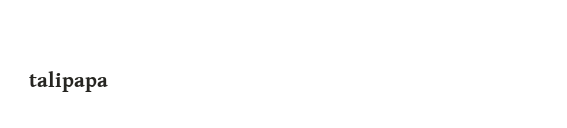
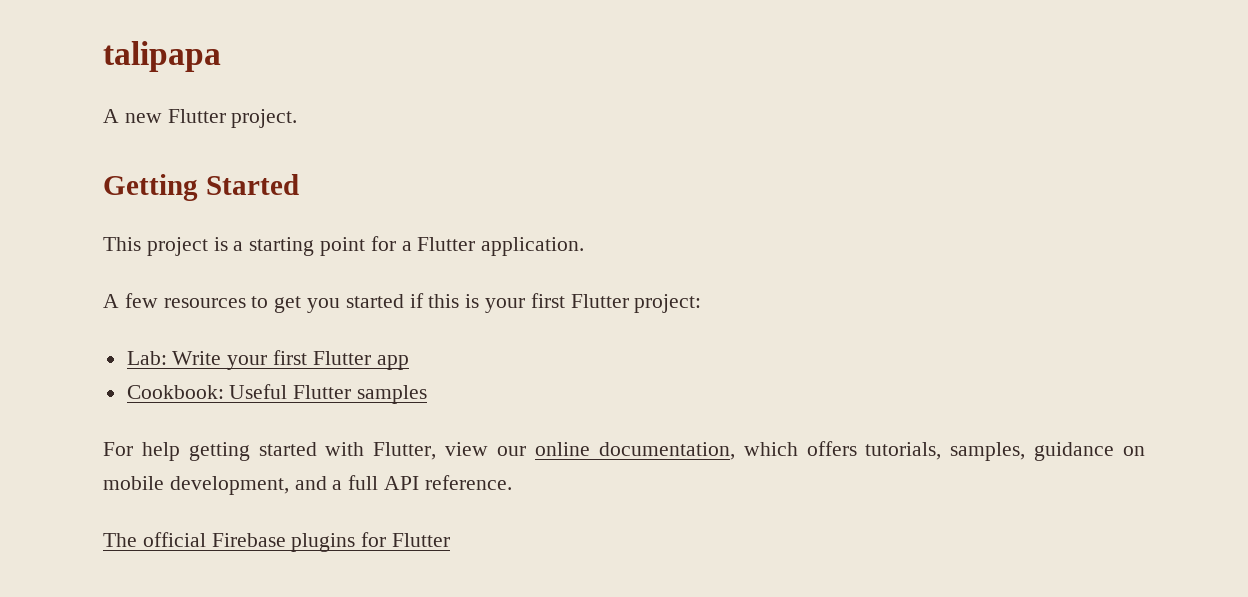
(108, 81) none -> [103,109,298,128] [103,174,299,201] [103,236,585,256] [103,293,702,313] [126,350,409,370] [126,384,428,404] [103,441,1145,461] [103,475,512,495] [103,532,451,552] // A new Flutter project. // Getting Started // This project is a starting point for a Flutter application. // A few resources to get you started if this is your first Flutter project: // Lab: Write your first Flutter app // Cookbook: Useful Flutter samples // For help getting started with Flutter, view our online documentation, which offers tutorials, samples, guidance on mobile development, and a full API reference. // The official Firebase plugins for Flutter

